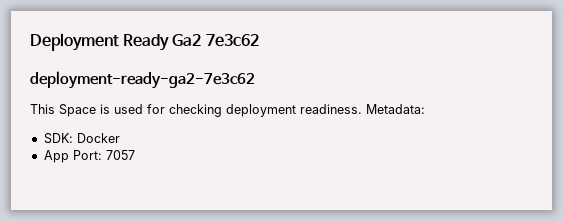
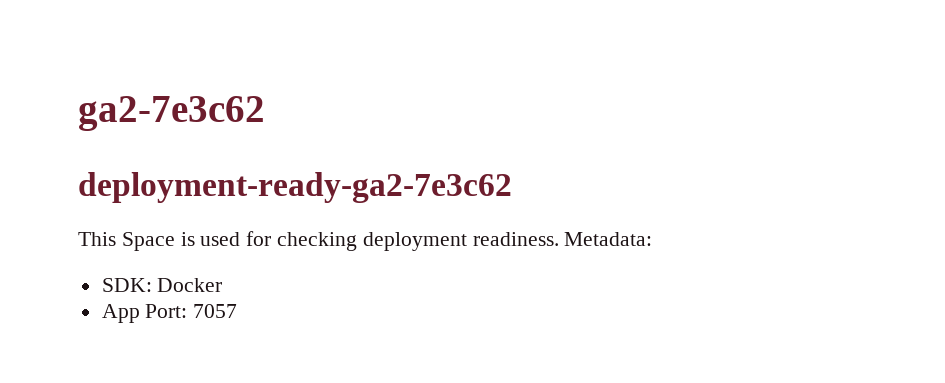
[30,33,259,51] Deployment Ready Ga2 7e3c62 -> [78,96,265,131] ga2-7e3c62

